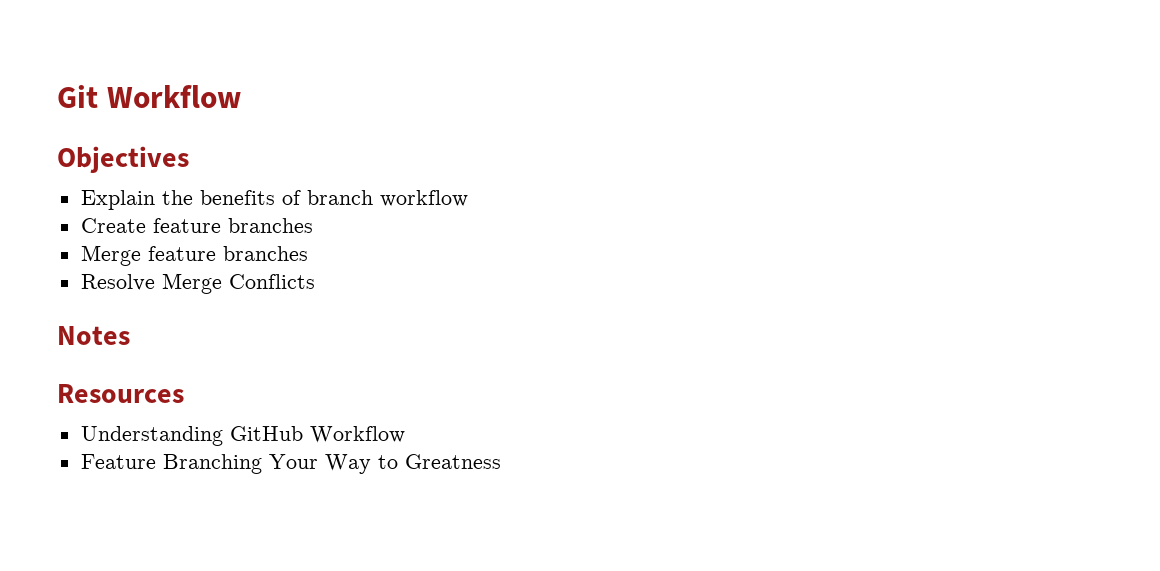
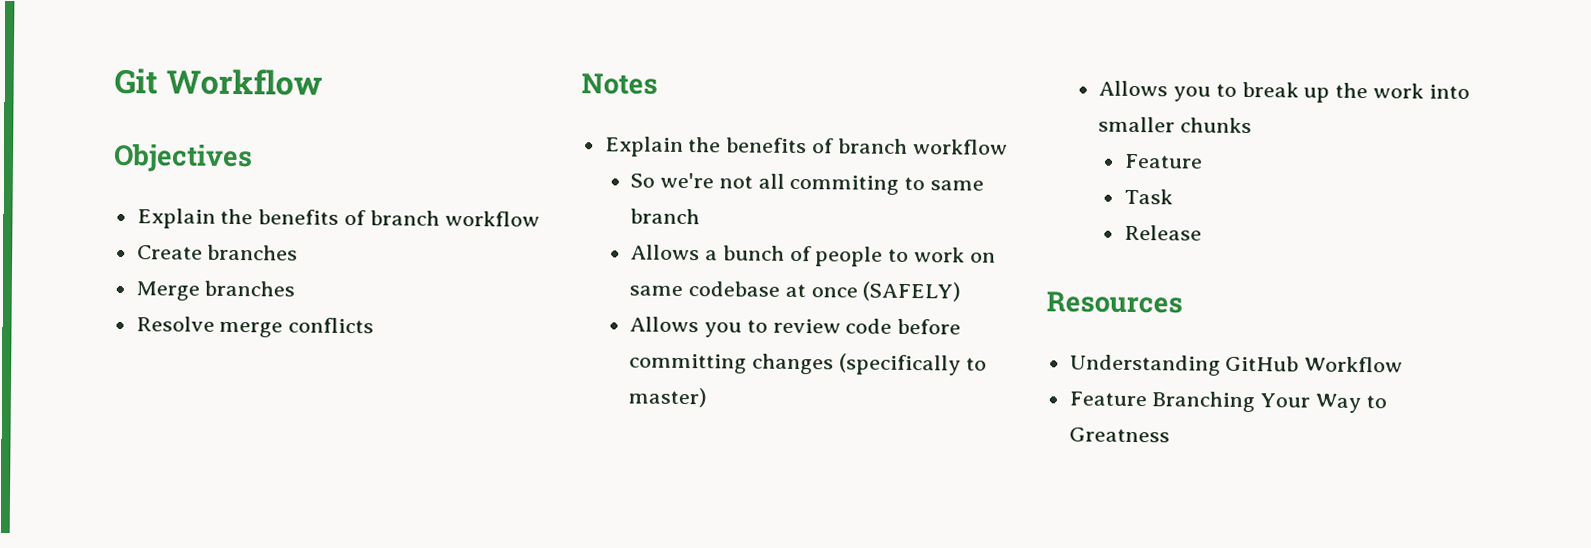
[152,218,221,233] feature -> (203, 252) none
[147,246,216,261] feature -> (200, 291) none
[161,273,315,294] Merge Conflicts -> [219,317,375,338] merge conflicts
(130, 335) none -> [604,136,1008,157] [630,172,984,195] [630,208,701,225] [630,244,996,267] [629,281,962,302] [629,316,962,338] [629,353,987,376] [628,387,708,408] [1098,80,1470,103] [1098,116,1252,134] [1123,153,1203,169] [1123,188,1173,205] [1123,224,1202,241] // Explain the benefits of branch workflow // So we're not all commiting to same branch // Allows a bunch of people to work on same codebase at once (SAFELY) // Allows you to review code before committing changes (specifically to master) // Allows you to break up the work into smaller chunks // Feature // Task // Release

